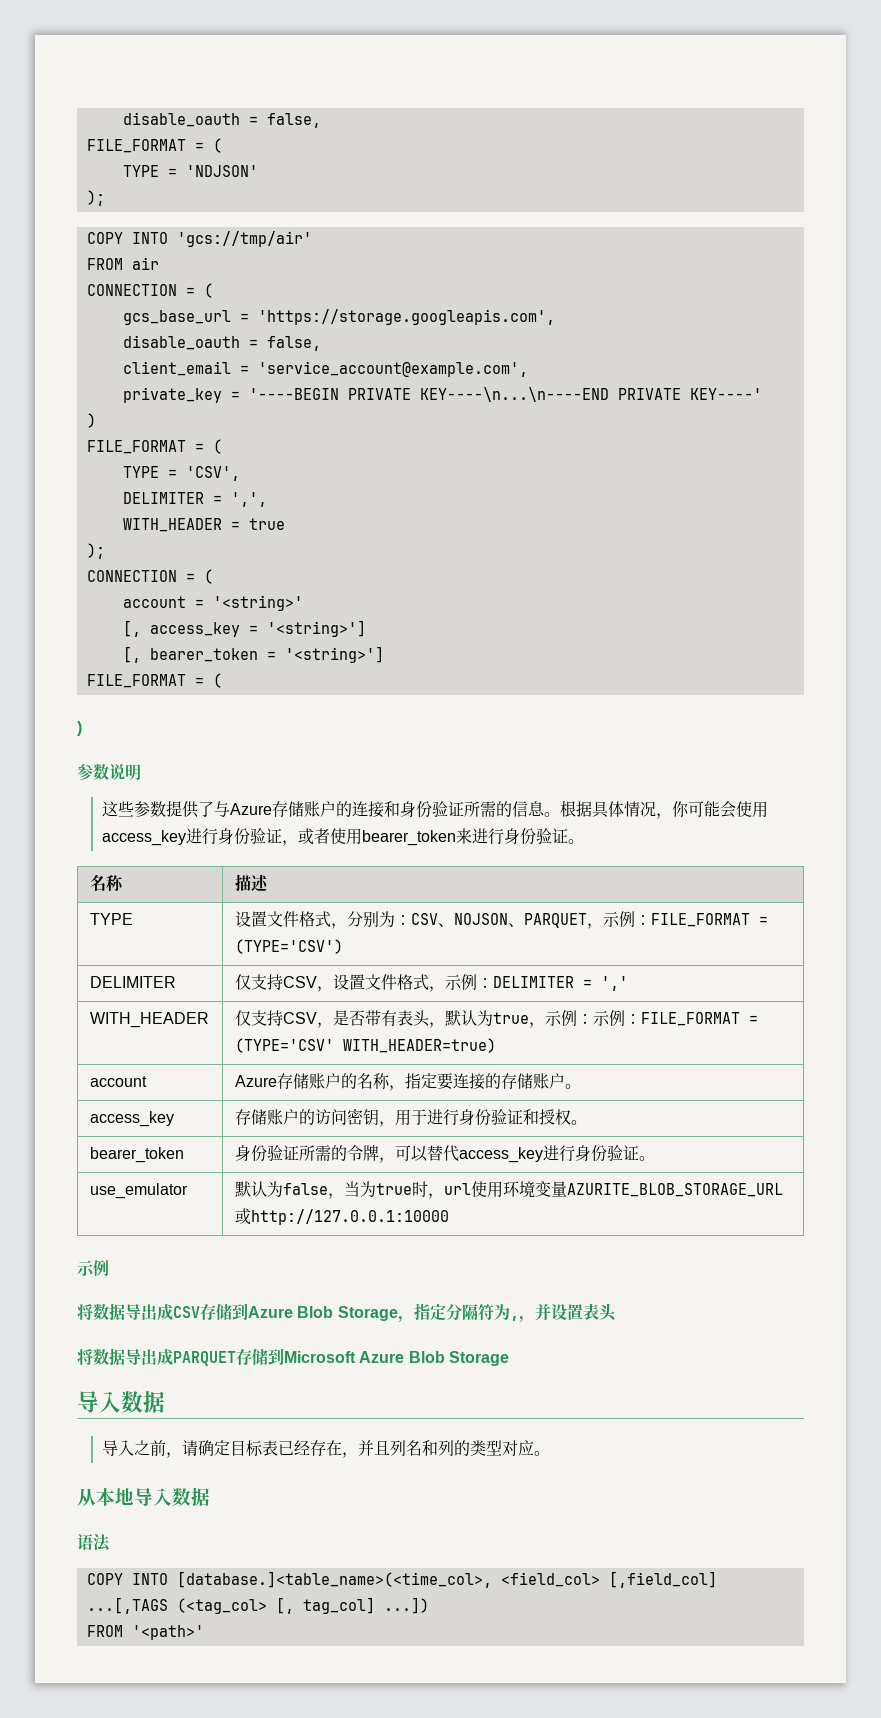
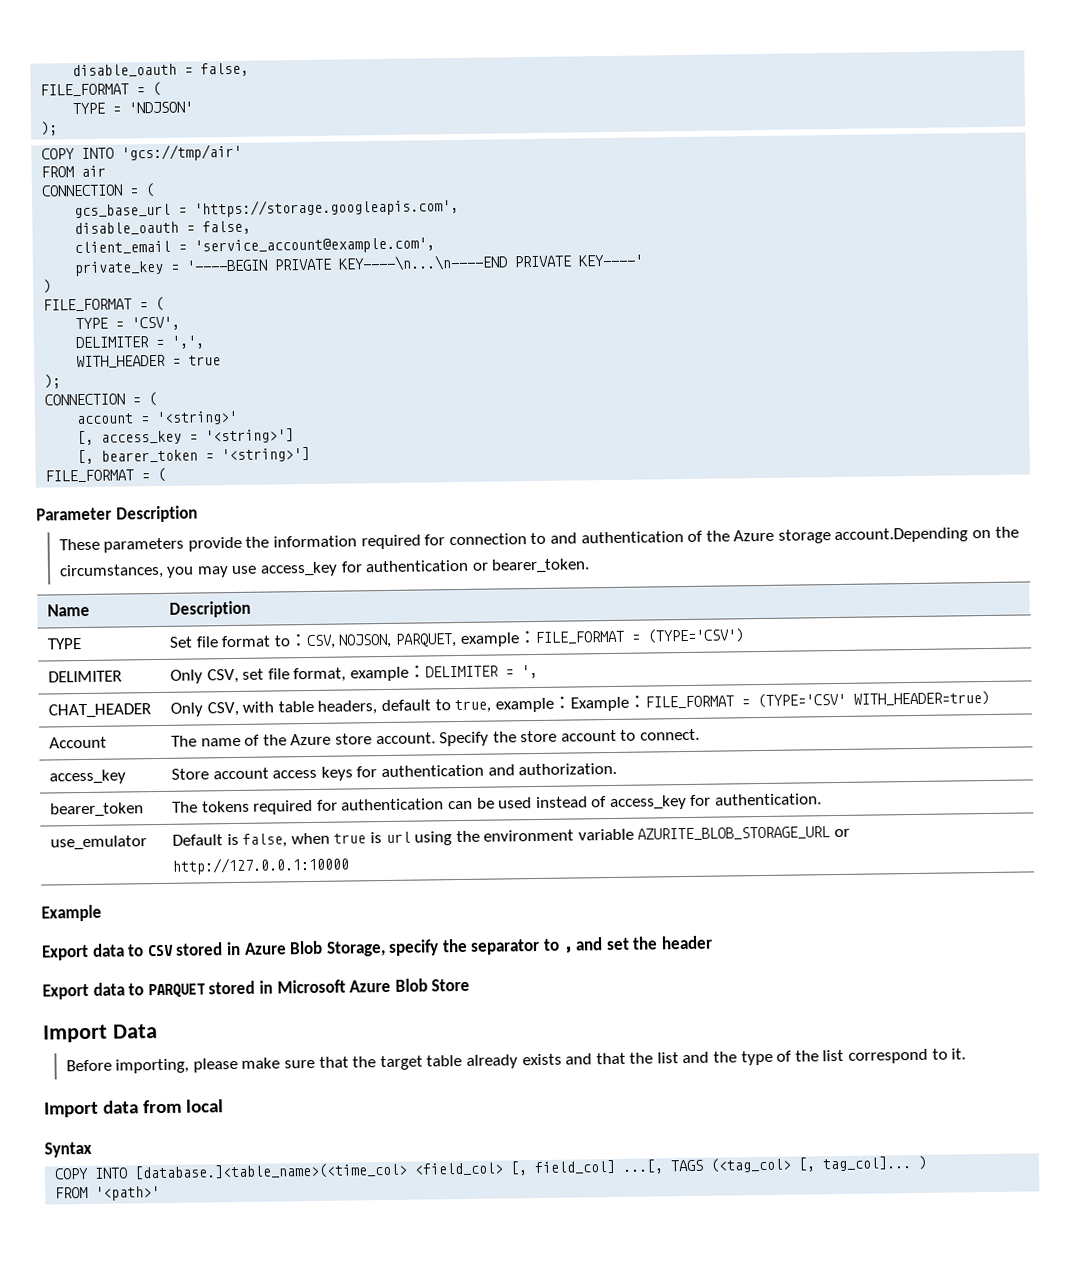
[77,721,82,736] [77,763,141,781] [101,800,768,819] [101,828,584,846] [89,874,124,892] [234,874,268,892] [89,913,133,925] [234,911,635,929] ) // 参数说明 // 这些参数提供了与Azure存储账户的连接和身份验证所需的信息。根据具体情况，你可能会使用access_key进行身份验证，或者使用bearer_token来进行身份验证。 // 名称 | 描述 // TYPE | 设置文件格式，分别为：CSV、NOJSON、PARQUET，示例 -> [36,505,198,523] [58,526,1019,553] [58,558,591,580] [46,603,90,617] [168,600,251,618] [46,638,82,650] [168,632,520,650] Parameter Description // These parameters provide the information required for connection to and authentication of the Azure storage account.Depending on the circumstances, you may use access_key for authentication or bearer_token. // Name | Description // TYPE | Set file format to：CSV, NOJSON, PARQUET, example
[234,974,628,992] [89,1012,209,1028] [234,1010,625,1028] 仅支持CSV，设置文件格式，示例：DELIMITER = ',' // WITH_HEADER | 仅支持CSV，是否带有表头，默认为true，示例：示例 -> [169,664,538,684] [47,703,151,719] [169,696,629,717] Only CSV, set file format, example：DELIMITER = ', // CHAT_HEADER | Only CSV, with table headers, default to true, example：Example
[89,1076,147,1087] [234,1073,581,1091] [89,1111,174,1127] [234,1108,587,1127] [89,1147,184,1163] [234,1145,655,1163] [89,1183,188,1199] [234,1181,783,1199] [234,1208,449,1225] [77,1260,109,1276] [77,1303,617,1323] [77,1348,509,1366] [77,1391,165,1413] [101,1440,550,1458] [77,1487,210,1506] [77,1534,111,1552] [86,1571,717,1588] [86,1597,429,1614] account | Azure存储账户的名称，指定要连接的存储账户。 // access_key | 存储账户的访问密钥，用于进行身份验证和授权。 // bearer_token | 身份验证所需的令牌，可以替代access_key进行身份验证。 // use_emulator | 默认为false，当为true时，url使用环境变量AZURITE_BLOB_STORAGE_URL或http://127.0.0.1:10000 // 示例 // 将数据导出成CSV存储到Azure Blob Storage，指定分隔符为,，并设置表头 // 将数据导出成PARQUET存储到Microsoft Azure Blob Storage // 导入数据 // 导入之前，请确定目标表已经存在，并且列名和列的类型对应。 // 从本地导入数据 // 语法 // COPY INTO [database.]<table_name>(<time_col>, <field_col> [,field_col] ...[,TAGS (<tag_col> [, tag_col] ...]) -> [48,736,107,749] [170,728,701,747] [48,769,126,785] [170,762,618,781] [49,802,144,818] [171,793,823,815] [49,835,147,851] [171,826,851,848] [171,856,350,875] [41,904,102,922] [41,935,714,961] [42,978,471,1000] [43,1024,158,1043] [65,1048,967,1074] [44,1099,225,1118] [44,1141,92,1158] [54,1155,929,1181] Account | The name of the Azure store account. Specify the store account to connect. // access_key | Store account access keys for authentication and authorization. // bearer_token | The tokens required for authentication can be used instead of access_key for authentication. // use_emulator | Default is false, when true is url using the environment variable AZURITE_BLOB_STORAGE_URL or http://127.0.0.1:10000 // Example // Export data to CSV stored in Azure Blob Storage, specify the separator to , and set the header // Export data to PARQUET stored in Microsoft Azure Blob Store // Import Data // Before importing, please make sure that the target table already exists and that the list and the type of the list correspond to it. // Import data from local // Syntax // COPY INTO [database.]<table_name>(<time_col> <field_col> [, field_col] ...[, TAGS (<tag_col> [, tag_col]... )

